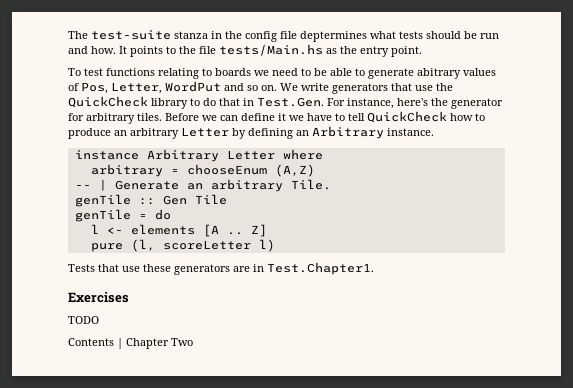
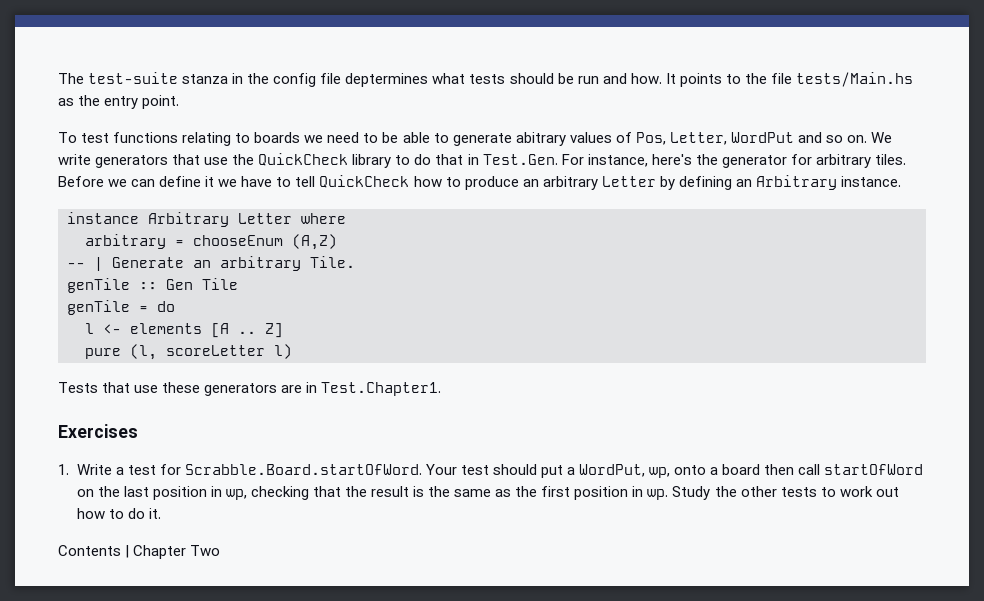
[68,316,99,324] TODO -> [58,464,924,478] [76,486,899,500] [76,508,161,519] 1. Write a test for Scrabble.Board.startOfWord. Your test should put a WordPut, wp, onto a board then call startOfWord on the last position in wp, checking that the result is the same as the first position in wp. Study the other tests to work out how to do it.

